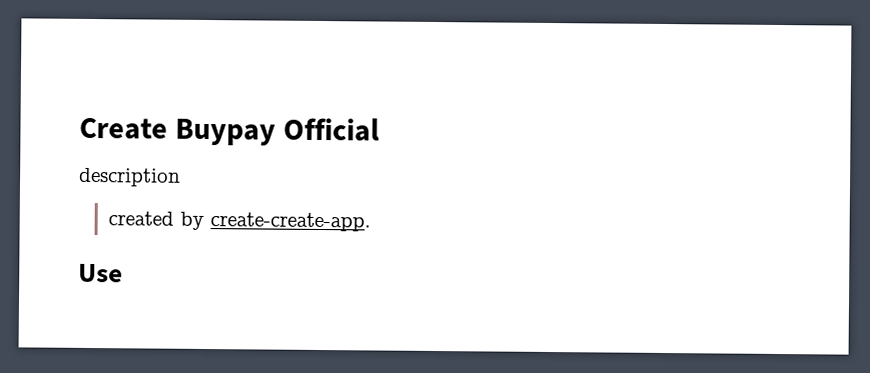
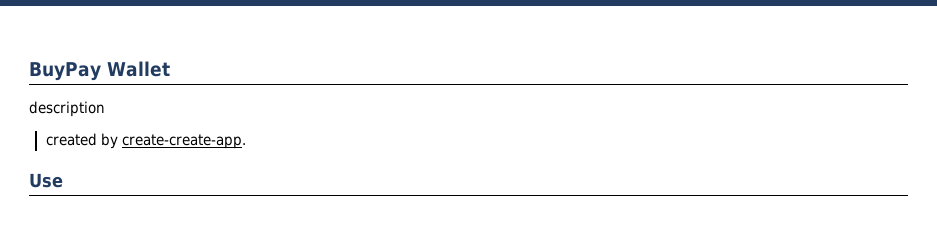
[79,117,381,146] Create Buypay Official -> [29,61,170,81] BuyPay Wallet

